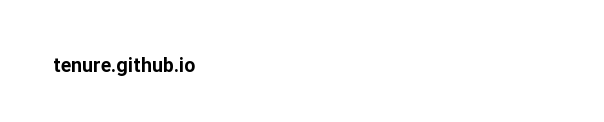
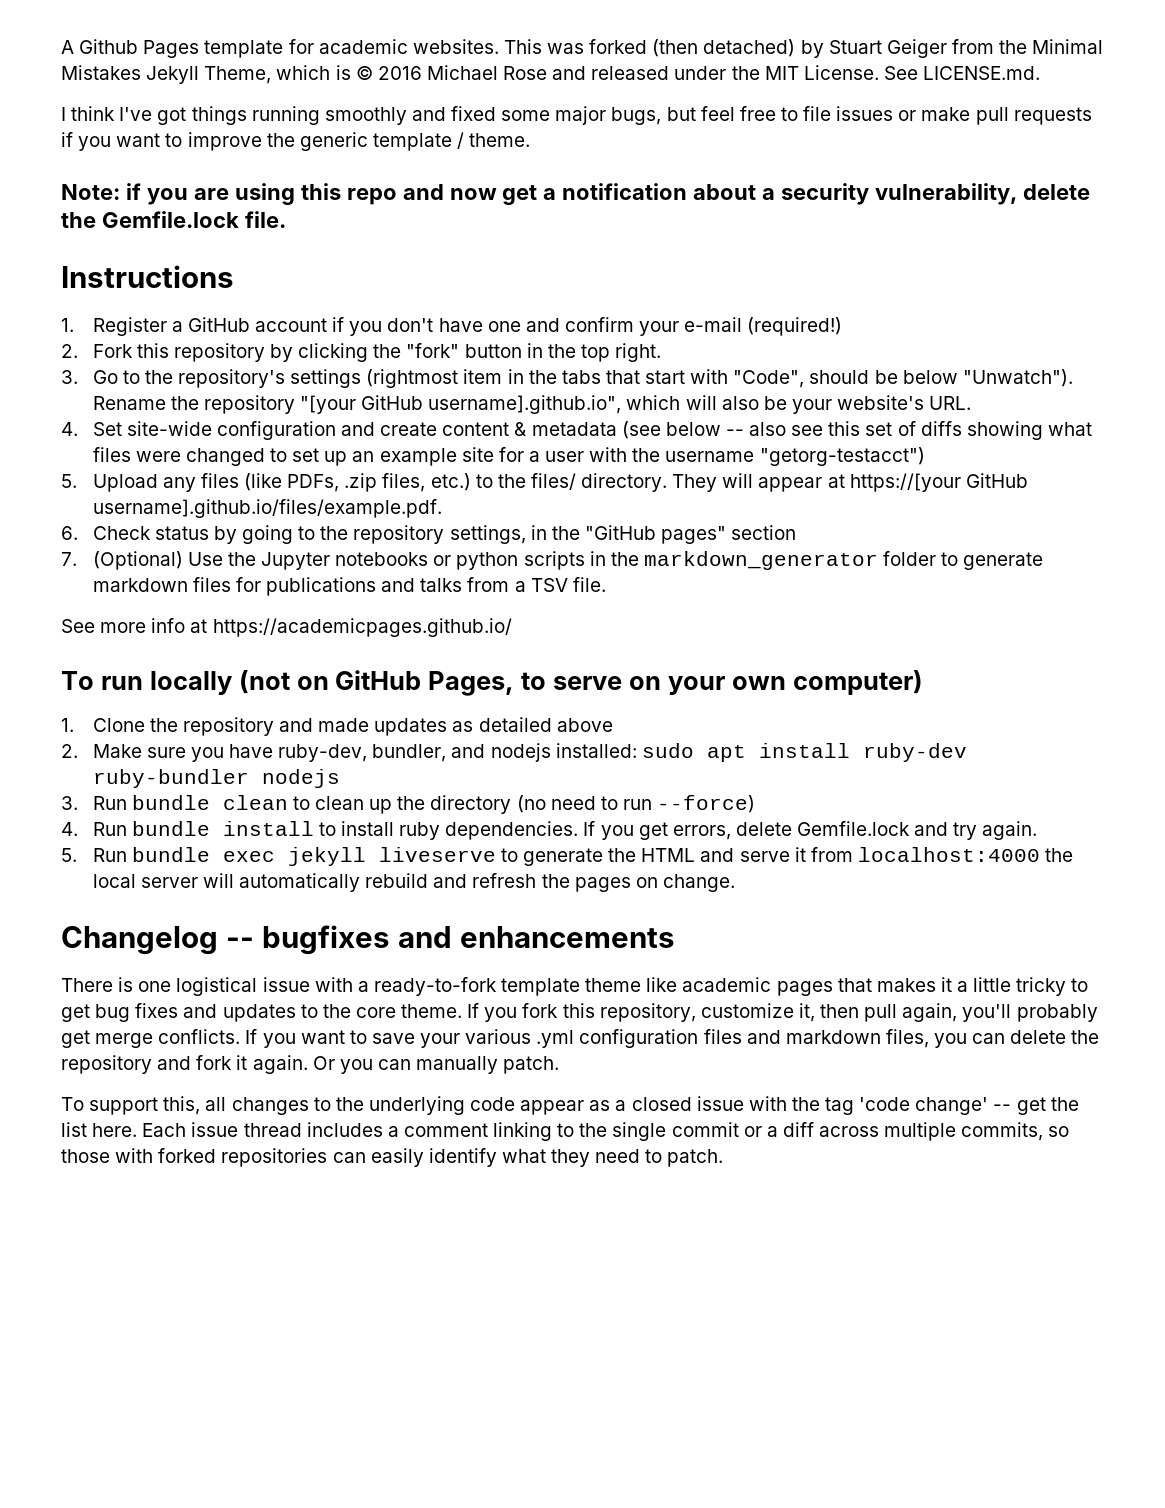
[53,57,195,76] tenure.github.io -> [61,39,1104,58] [61,65,1041,84] [61,106,1092,125] [61,132,531,151] [61,183,1091,205] [61,211,286,228] [61,265,234,288] [61,317,843,336] [61,343,662,362] [61,369,1073,388] [92,395,972,414] [61,421,1092,440] [92,447,925,466] [61,473,1028,492] [92,499,442,518] [61,525,797,544] [61,551,1044,570] [92,577,606,596] [61,618,512,637] [61,670,923,696] [61,717,613,736] [61,743,967,762] [92,769,340,788] [61,795,756,814] [61,821,1038,840] [61,847,1074,866] [92,873,735,892] [61,925,675,955] [61,977,1089,996] [61,1003,1098,1022] [61,1029,1100,1048] [61,1055,560,1074] [61,1096,1079,1115] [61,1122,1070,1141] [61,1148,724,1167] A Github Pages template for academic websites. This was forked (then detached) by Stuart Geiger from the Minimal Mistakes Jekyll Theme, which is © 2016 Michael Rose and released under the MIT License. See LICENSE.md. // I think I've got things running smoothly and fixed some major bugs, but feel free to file issues or make pull requests if you want to improve the generic template / theme. // Note: if you are using this repo and now get a notification about a security vulnerability, delete the Gemfile.lock file. // Instructions // 1. Register a GitHub account if you don't have one and confirm your e-mail (required!) // 2. Fork this repository by clicking the "fork" button in the top right. // 3. Go to the repository's settings (rightmost item in the tabs that start with "Code", should be below "Unwatch"). Rename the repository "[your GitHub username].github.io", which will also be your website's URL. // 4. Set site-wide configuration and create content & metadata (see below -- also see this set of diffs showing what files were changed to set up an example site for a user with the username "getorg-testacct") // 5. Upload any files (like PDFs, .zip files, etc.) to the files/ directory. They will appear at https://[your GitHub username].github.io/files/example.pdf. // 6. Check status by going to the repository settings, in the "GitHub pages" section // 7. (Optional) Use the Jupyter notebooks or python scripts in the markdown_generator folder to generate markdown files for publications and talks from a TSV file. // See more info at https://academicpages.github.io/ // To run locally (not on GitHub Pages, to serve on your own computer) // 1. Clone the repository and made updates as detailed above // 2. Make sure you have ruby-dev, bundler, and nodejs installed: sudo apt install ruby-dev ruby-bundler nodejs // 3. Run bundle clean to clean up the directory (no need to run --force) // 4. Run bundle install to install ruby dependencies. If you get errors, delete Gemfile.lock and try again. // 5. Run bundle exec jekyll liveserve to generate the HTML and serve it from localhost:4000 the local server will automatically rebuild and refresh the pages on change. // Changelog -- bugfixes and enhancements // There is one logistical issue with a ready-to-fork template theme like academic pages that makes it a little tricky to get bug fixes and updates to the core theme. If you fork this repository, customize it, then pull again, you'll probably get merge conflicts. If you want to save your various .yml configuration files and markdown files, you can delete the repository and fork it again. Or you can manually patch. // To support this, all changes to the underlying code appear as a closed issue with the tag 'code change' -- get the list here. Each issue thread includes a comment linking to the single commit or a diff across multiple commits, so those with forked repositories can easily identify what they need to patch.

